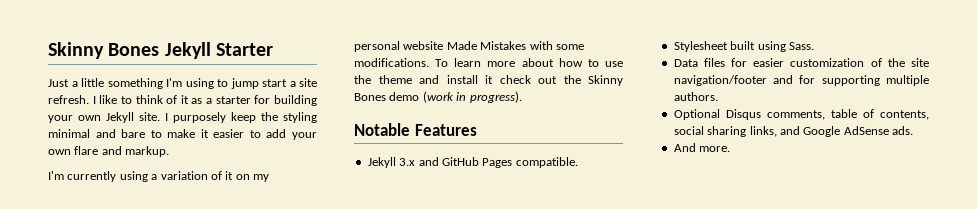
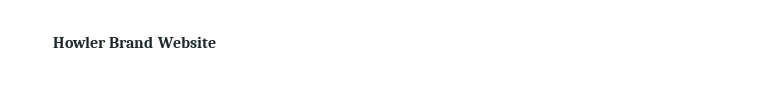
[48,42,273,59] [48,78,317,89] [48,95,317,106] [48,112,317,123] [48,129,317,140] [48,146,170,157] [48,171,269,182] [354,41,584,52] [354,58,623,67] [354,75,623,86] [354,91,522,103] [354,123,477,136] [367,157,578,168] [673,41,814,52] [673,58,929,67] [673,75,929,86] [673,92,718,101] [673,109,929,120] [673,126,913,137] [673,143,731,152] Skinny Bones Jekyll Starter // Just a little something I'm using to jump start a site refresh. I like to think of it as a starter for building your own Jekyll site. I purposely keep the styling minimal and bare to make it easier to add your own flare and markup. // I'm currently using a variation of it on my personal website Made Mistakes with some modifications. To learn more about how to use the theme and install it check out the Skinny Bones demo (work in progress). // Notable Features // Jekyll 3.x and GitHub Pages compatible. // Stylesheet built using Sass. // Data files for easier customization of the site navigation/footer and for supporting multiple authors. // Optional Disqus comments, table of contents, social sharing links, and Google AdSense ads. // And more. -> [53,36,216,48] Howler Brand Website

